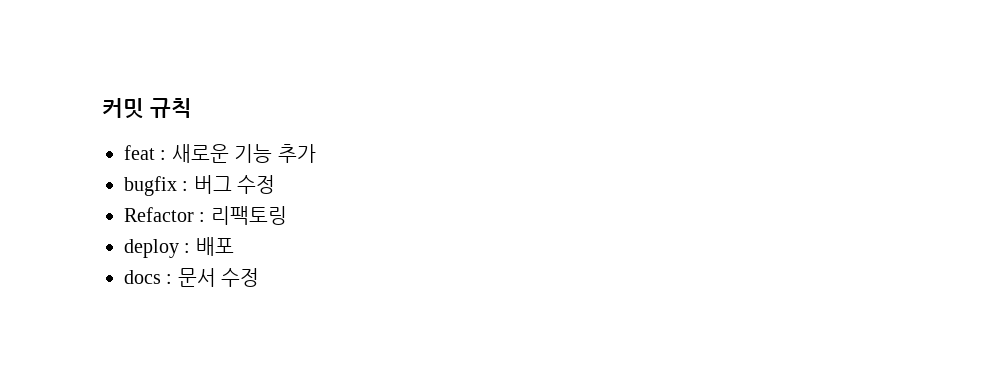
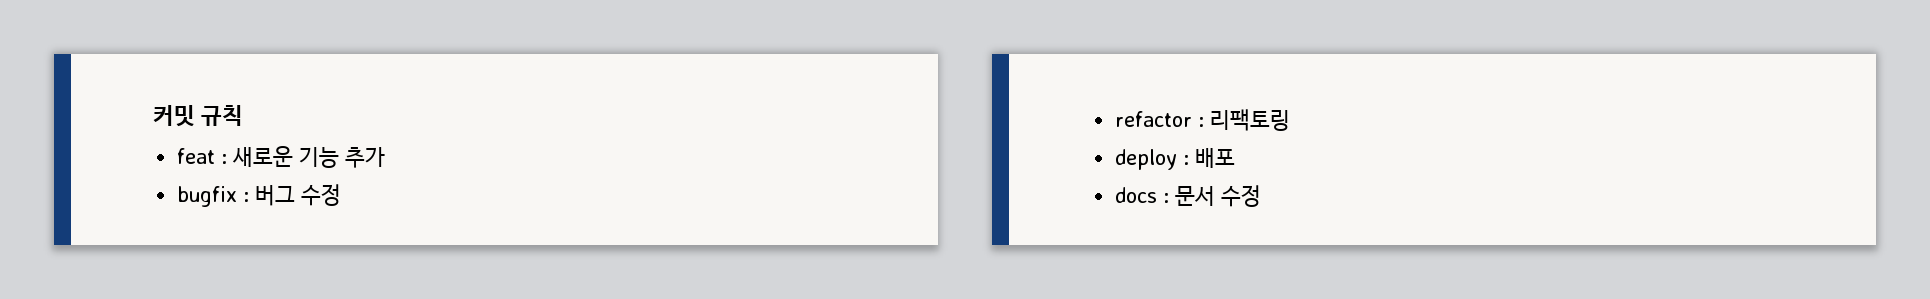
[124,207,194,222] Refactor -> [1115,111,1193,127] refactor

